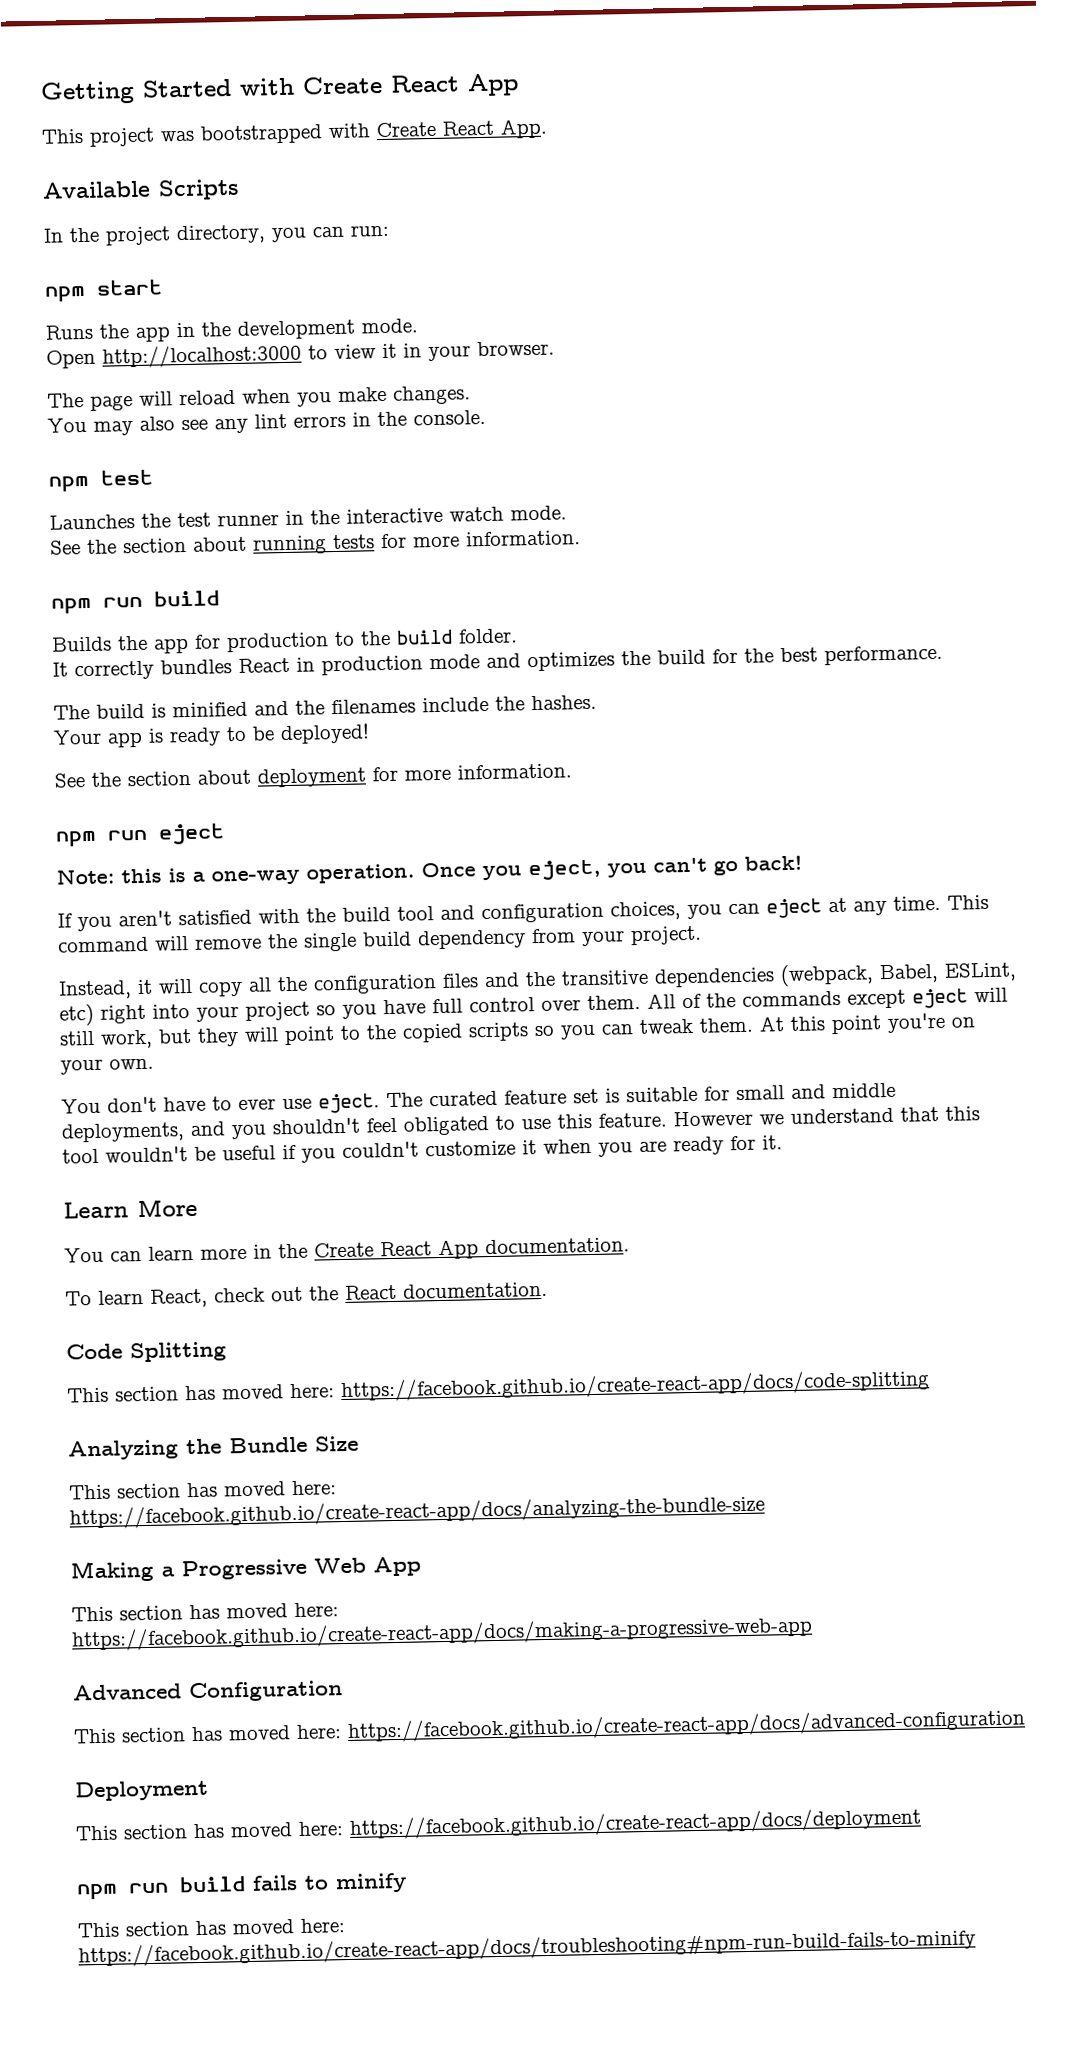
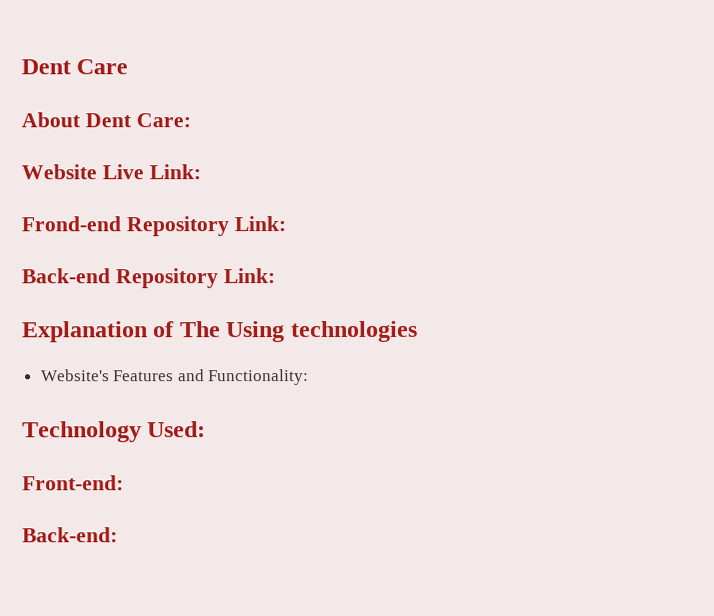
[40,73,519,105] [41,118,548,147] [42,178,239,201] [43,224,389,246] [44,279,163,302] [45,318,418,342] [46,340,555,369] [47,385,471,411] [47,409,486,436] [48,469,153,492] [49,505,567,530] [50,530,581,555] [51,590,220,614] [51,628,518,654] [52,644,943,681] [53,694,597,720] [53,723,370,748] [54,763,572,788] [55,823,225,847] [56,855,803,886] [57,894,989,932] [58,925,702,953] [58,962,1017,1000] [59,987,1008,1027] [59,1012,975,1049] [60,1058,154,1075] [61,1082,896,1114] [61,1106,980,1143] [62,1135,783,1164] [63,1198,198,1219] [64,1237,630,1263] [65,1281,548,1308] [66,1341,227,1363] [67,1369,930,1403] [68,1435,359,1461] [69,1480,337,1500] [69,1494,765,1530] [70,1556,421,1583] [71,1602,339,1622] [71,1615,813,1652] [73,1680,343,1703] [73,1708,1026,1744] [74,1779,209,1802] [75,1807,922,1841] [77,1872,407,1900] [77,1918,346,1938] [78,1928,976,1968] Getting Started with Create React App // This project was bootstrapped with Create React App. // Available Scripts // In the project directory, you can run: // npm start // Runs the app in the development mode. // Open http://localhost:3000 to view it in your browser. // The page will reload when you make changes. // You may also see any lint errors in the console. // npm test // Launches the test runner in the interactive watch mode. // See the section about running tests for more information. // npm run build // Builds the app for production to the build folder. // It correctly bundles React in production mode and optimizes the build for the best performance. // The build is minified and the filenames include the hashes. // Your app is ready to be deployed! // See the section about deployment for more information. // npm run eject // Note: this is a one-way operation. Once you eject, you can't go back! // If you aren't satisfied with the build tool and configuration choices, you can eject at any time. This command will remove the single build dependency from your project. // Instead, it will copy all the configuration files and the transitive dependencies (webpack, Babel, ESLint, etc) right into your project so you have full control over them. All of the commands except eject will still work, but they will point to the copied scripts so you can tweak them. At this point you're on your own. // You don't have to ever use eject. The curated feature set is suitable for small and middle deployments, and you shouldn't feel obligated to use this feature. However we understand that this tool wouldn't be useful if you couldn't customize it when you are ready for it. // Learn More // You can learn more in the Create React App documentation. // To learn React, check out the React documentation. // Code Splitting // This section has moved here: https://facebook.github.io/create-react-app/docs/code-splitting // Analyzing the Bundle Size // This section has moved here: https://facebook.github.io/create-react-app/docs/analyzing-the-bundle-size // Making a Progressive Web App // This section has moved here: https://facebook.github.io/create-react-app/docs/making-a-progressive-web-app // Advanced Configuration // This section has moved here: https://facebook.github.io/create-react-app/docs/advanced-configuration // Deployment // This section has moved here: https://facebook.github.io/create-react-app/docs/deployment // npm run build fails to minify // This section has moved here: https://facebook.github.io/create-react-app/docs/troubleshooting#npm-run-build-fails-to-minify -> [21,59,129,75] [21,112,191,128] [21,164,201,180] [21,216,286,237] [21,268,275,289] [22,320,418,343] [40,369,310,386] [22,421,207,443] [22,475,124,491] [22,527,118,543] Dent Care // About Dent Care: // Website Live Link: // Frond-end Repository Link: // Back-end Repository Link: // Explanation of The Using technologies // Website's Features and Functionality: // Technology Used: // Front-end: // Back-end:

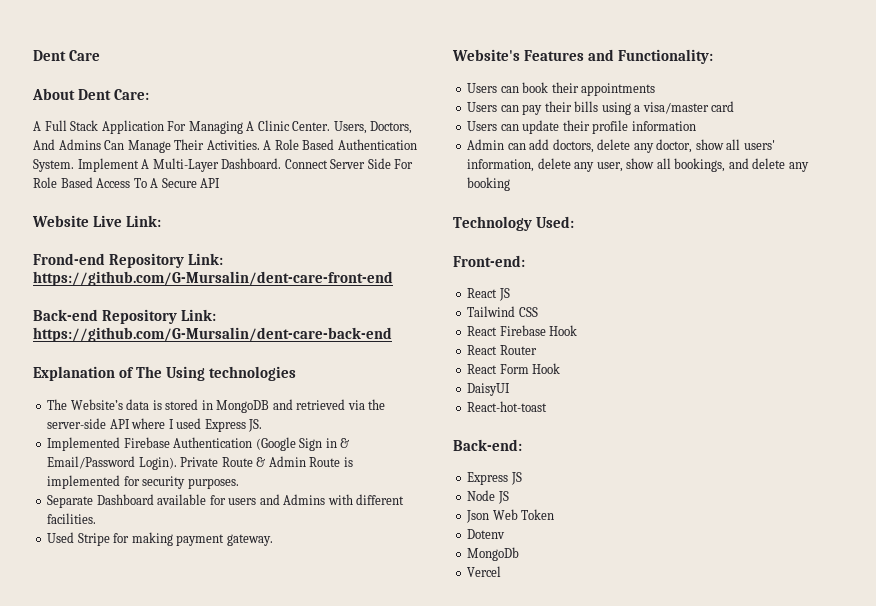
(191, 120) none -> [33,120,413,134] [33,139,417,153] [33,158,414,172] [33,177,221,188] // A Full Stack Application For Managing A Clinic Center. Users, Doctors, And Admins Can Manage Their Activities. A Role Based Authentication System. Implement A Multi-Layer Dashboard. Connect Server Side For Role Based Access To A Secure API
(286, 224) none -> [33,271,393,286] https://github.com/G-Mursalin/dent-care-front-end
(275, 276) none -> [33,327,392,342] https://github.com/G-Mursalin/dent-care-back-end
[40,369,310,386] [22,421,207,443] [22,475,124,491] [22,527,118,543] Website's Features and Functionality: // Technology Used: // Front-end: // Back-end: -> [47,399,386,413] [47,418,263,432] [47,437,350,451] [47,456,353,470] [47,475,239,489] [47,494,405,508] [47,513,97,524] [47,532,273,546] [452,49,714,64] [467,82,656,96] [467,101,735,115] [467,120,696,134] [467,139,775,153] [467,158,809,172] [467,177,511,191] [453,216,575,231] [453,255,525,267] [467,288,510,301] [467,306,538,317] [467,325,578,336] [467,345,537,355] [467,363,561,374] [467,383,511,396] [467,401,548,412] [453,439,522,451] [467,472,522,485] [467,490,509,504] [466,509,555,523] [467,529,506,539] [467,547,520,561] [467,566,502,577] The Website’s data is stored in MongoDB and retrieved via the server-side API where I used Express JS. // Implemented Firebase Authentication (Google Sign in & Email/Password Login). Private Route & Admin Route is implemented for security purposes. // Separate Dashboard available for users and Admins with different facilities. // Used Stripe for making payment gateway. // Website's Features and Functionality: // Users can book their appointments // Users can pay their bills using a visa/master card // Users can update their profile information // Admin can add doctors, delete any doctor, show all users' information, delete any user, show all bookings, and delete any booking // Technology Used: // Front-end: // React JS // Tailwind CSS // React Firebase Hook // React Router // React Form Hook // DaisyUI // React-hot-toast // Back-end: // Express JS // Node JS // Json Web Token // Dotenv // MongoDb // Vercel

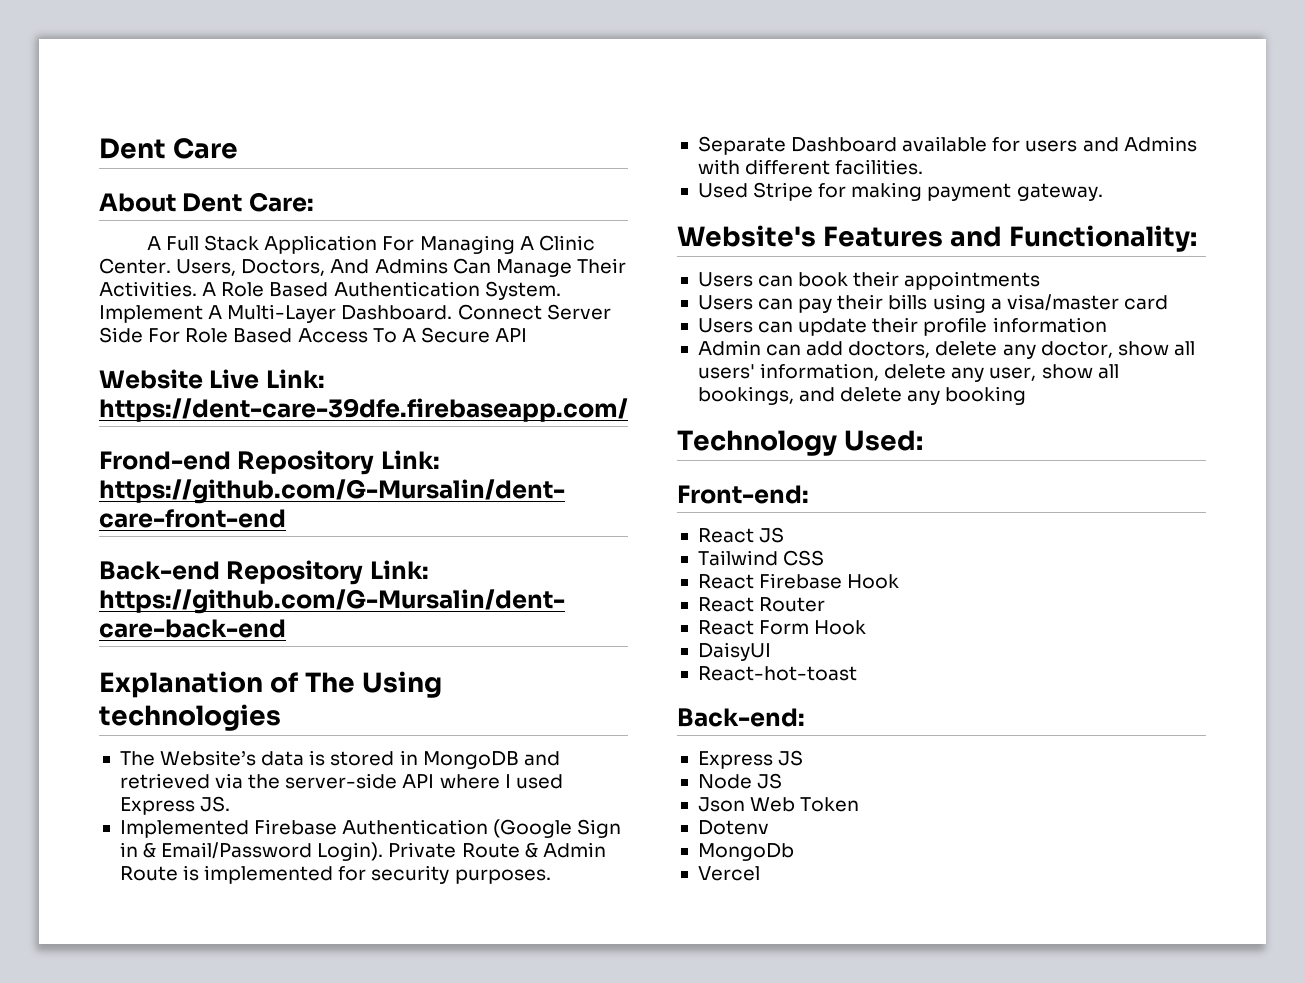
(161, 221) none -> [99,398,628,422] https://dent-care-39dfe.firebaseapp.com/

